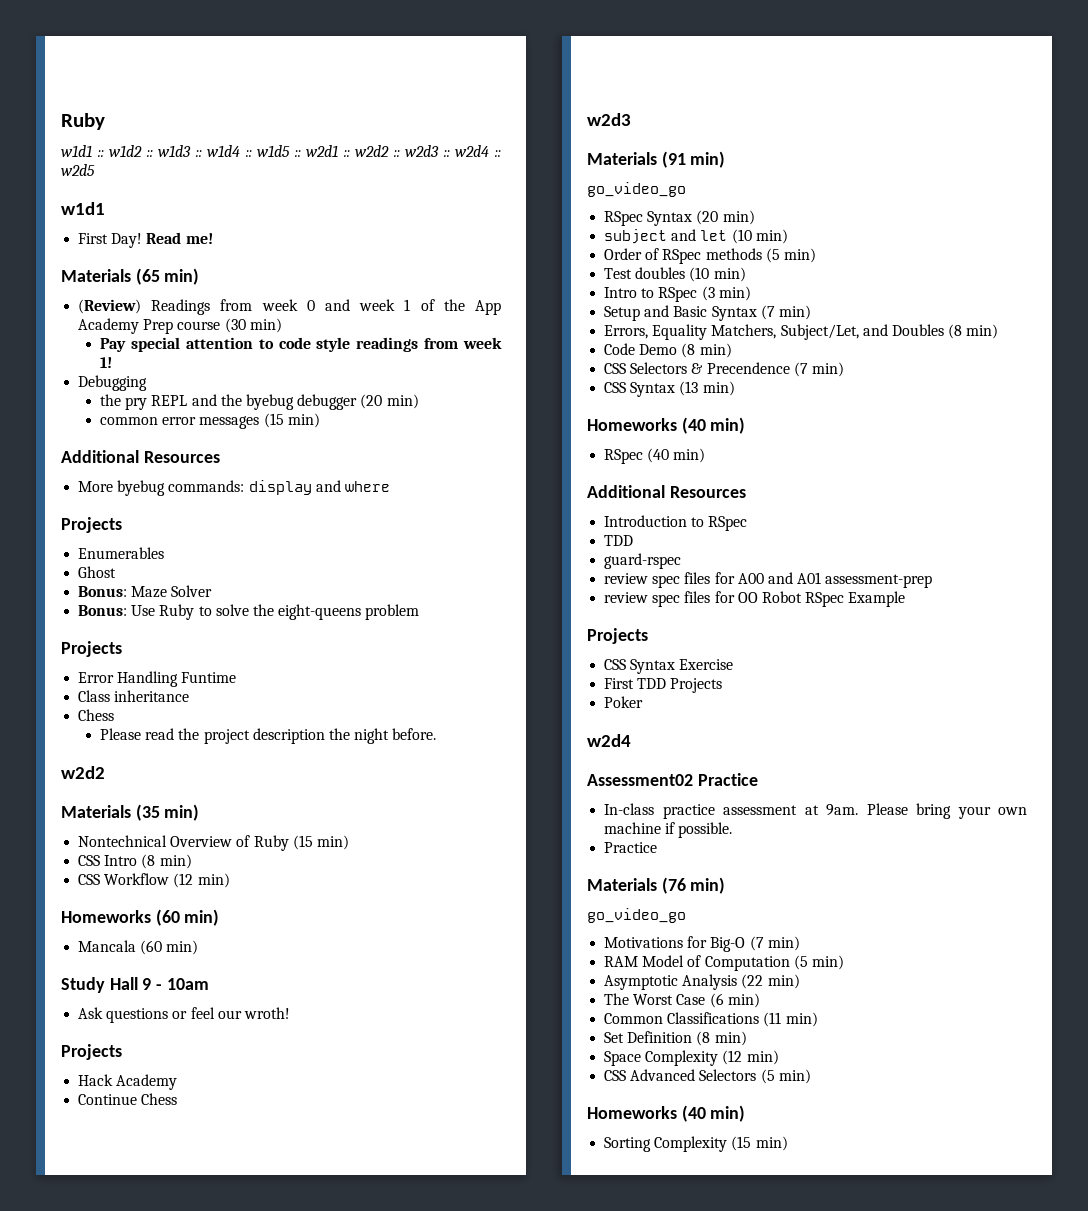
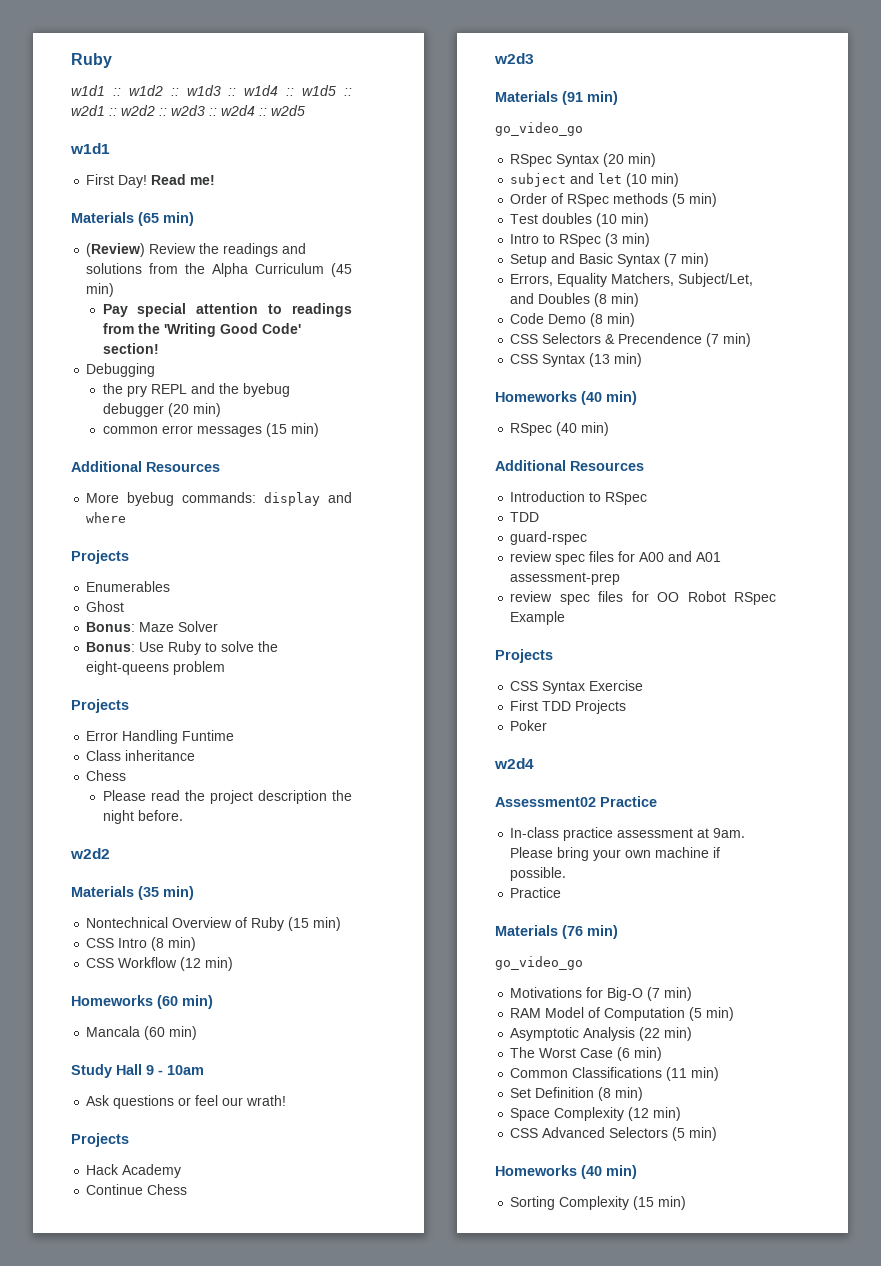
[151,299,501,315] [78,318,246,334] Readings from week 0 and week 1 of the App Academy Prep course (30 -> [149,243,307,257] [86,263,353,277] Review the readings and solutions from the Alpha Curriculum (45
[278,337,502,352] [100,357,113,368] code style readings from week 1! -> [292,303,352,317] [102,323,301,337] [102,343,159,354] readings from the 'Writing Good Code' section!
[243,1007,290,1019] wroth! -> [246,1095,287,1106] wrath!

